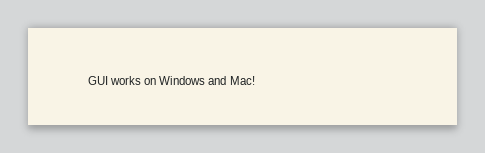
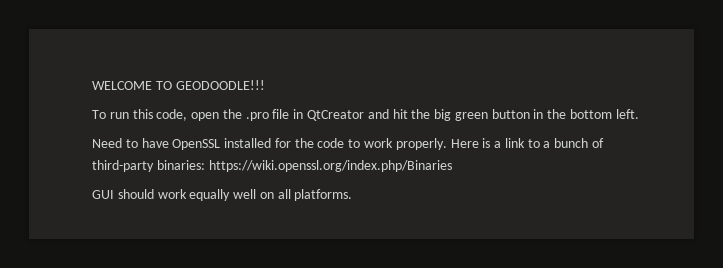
[88,76,255,85] GUI works on Windows and Mac! -> [92,80,265,90] [92,109,639,121] [92,138,605,150] [92,160,452,172] [92,189,353,201] WELCOME TO GEODOODLE!!! // To run this code, open the .pro file in QtCreator and hit the big green button in the bottom left. // Need to have OpenSSL installed for the code to work properly. Here is a link to a bunch of third-party binaries: https://wiki.openssl.org/index.php/Binaries // GUI should work equally well on all platforms.

